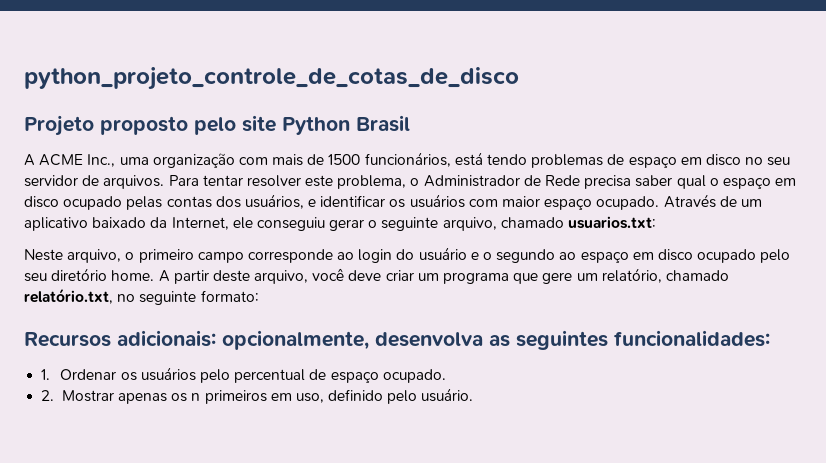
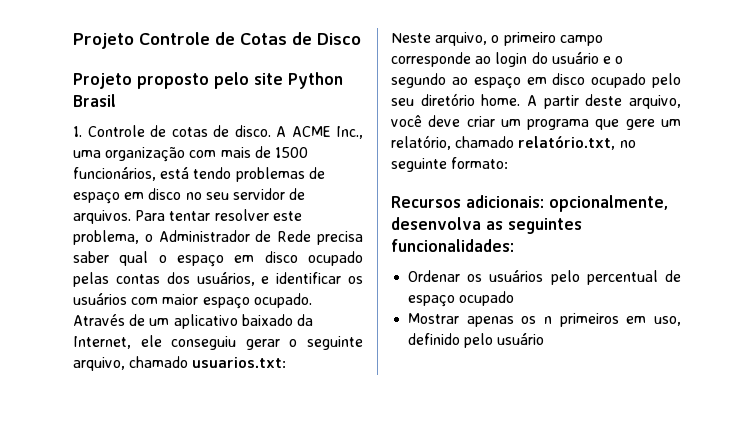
[24,67,519,90] python_projeto_controle_de_cotas_de_disco -> [73,32,361,49] Projeto Controle de Cotas de Disco
(410, 123) none -> [73,125,271,137] 1. Controle de cotas de disco.
[41,369,51,380] 1. -> (514, 245) none
[382,369,446,383] [41,390,55,401] ocupado. // 2. -> [459,291,515,306] ocupado //
[421,388,474,402] usuário. -> [497,333,545,345] usuário

